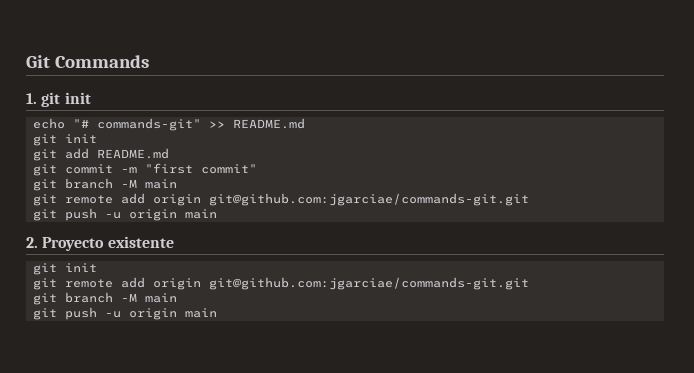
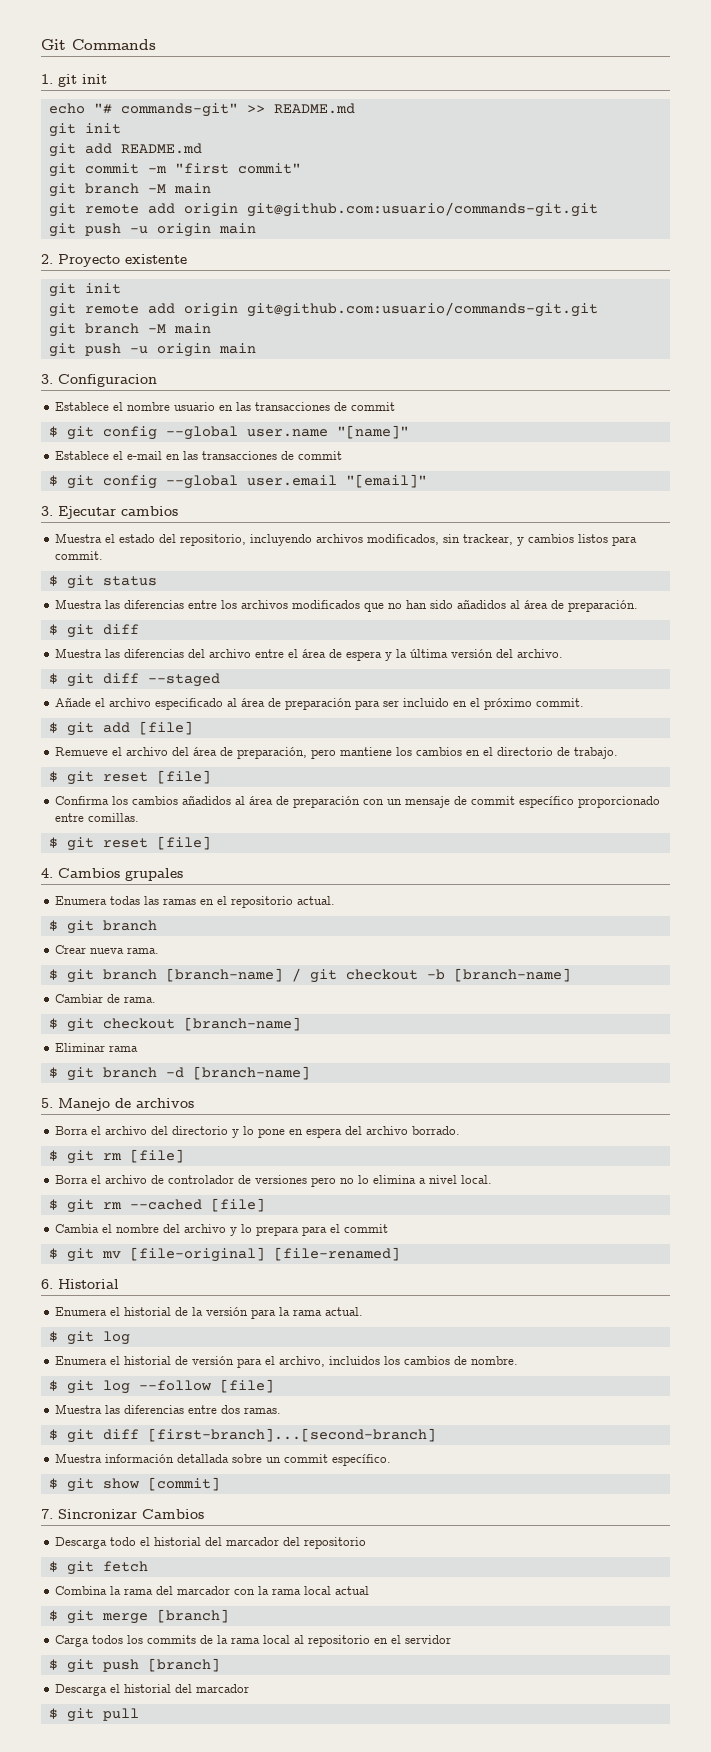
[208,193,529,206] git@github.com:jgarciae/commands-git.git -> [246,202,598,217] git@github.com:usuario/commands-git.git
[208,277,529,290] git@github.com:jgarciae/commands-git.git -> [246,302,598,317] git@github.com:usuario/commands-git.git
(217, 313) none -> [41,374,157,387] [54,402,395,411] [48,425,409,440] [54,451,342,460] [48,474,427,489] [41,506,178,519] [54,533,637,546] [54,551,103,560] [48,575,157,589] [54,599,638,612] [48,624,139,638] [54,648,563,661] [48,673,220,687] [54,697,584,710] [48,721,193,736] [54,747,618,759] [48,770,211,785] [54,795,660,808] [54,813,139,822] [48,836,211,851] [41,868,183,881] [54,896,335,908] [48,920,157,934] [54,945,159,954] [48,968,571,983] [54,994,156,1003] [48,1017,301,1032] [54,1043,138,1052] [48,1066,310,1081] [41,1098,194,1111] [54,1126,460,1138] [48,1149,184,1164] [54,1175,492,1187] [48,1198,265,1213] [54,1224,388,1236] [48,1247,400,1262] [41,1279,119,1289] [54,1307,363,1319] [48,1331,130,1345] [54,1356,518,1368] [48,1379,274,1394] [54,1404,281,1414] [48,1428,436,1443] [54,1453,391,1466] [48,1477,220,1492] [41,1509,204,1519] [54,1537,366,1549] [48,1561,148,1575] [54,1586,369,1595] [48,1609,229,1624] [54,1635,451,1647] [48,1658,220,1673] [54,1684,249,1696] [48,1708,139,1722] // 3. Configuracion // Establece el nombre usuario en las transacciones de commit // $ git config --global user.name "[name]" // Establece el e-mail en las transacciones de commit // $ git config --global user.email "[email]" // 3. Ejecutar cambios // Muestra el estado del repositorio, incluyendo archivos modificados, sin trackear, y cambios listos para commit. // $ git status // Muestra las diferencias entre los archivos modificados que no han sido añadidos al área de preparación. // $ git diff // Muestra las diferencias del archivo entre el área de espera y la última versión del archivo. // $ git diff --staged // Añade el archivo especificado al área de preparación para ser incluido en el próximo commit. // $ git add [file] // Remueve el archivo del área de preparación, pero mantiene los cambios en el directorio de trabajo. // $ git reset [file] // Confirma los cambios añadidos al área de preparación con un mensaje de commit específico proporcionado entre comillas. // $ git reset [file] // 4. Cambios grupales // Enumera todas las ramas en el repositorio actual. // $ git branch // Crear nueva rama. // $ git branch [branch-name] / git checkout -b [branch-name] // Cambiar de rama. // $ git checkout [branch-name] // Eliminar rama // $ git branch -d [branch-name] // 5. Manejo de archivos // Borra el archivo del directorio y lo pone en espera del archivo borrado. // $ git rm [file] // Borra el archivo de controlador de versiones pero no lo elimina a nivel local. // $ git rm --cached [file] // Cambia el nombre del archivo y lo prepara para el commit // $ git mv [file-original] [file-renamed] // 6. Historial // Enumera el historial de la versión para la rama actual. // $ git log // Enumera el historial de versión para el archivo, incluidos los cambios de nombre. // $ git log --follow [file] // Muestra las diferencias entre dos ramas. // $ git diff [first-branch]...[second-branch] // Muestra información detallada sobre un commit específico. // $ git show [commit] // 7. Sincronizar Cambios // Descarga todo el historial del marcador del repositorio // $ git fetch // Combina la rama del marcador con la rama local actual // $ git merge [branch] // Carga todos los commits de la rama local al repositorio en el servidor // $ git push [branch] // Descarga el historial del marcador // $ git pull

